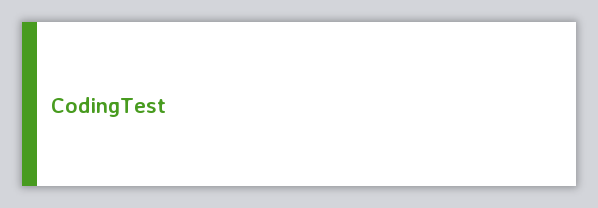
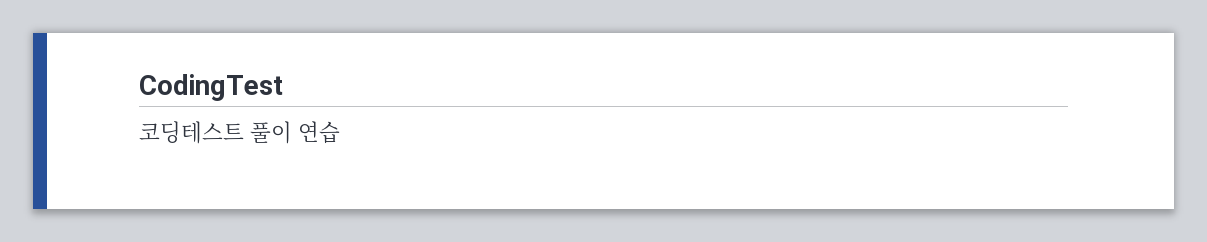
(166, 107) none -> [139,121,340,144] // 코딩테스트 풀이 연습

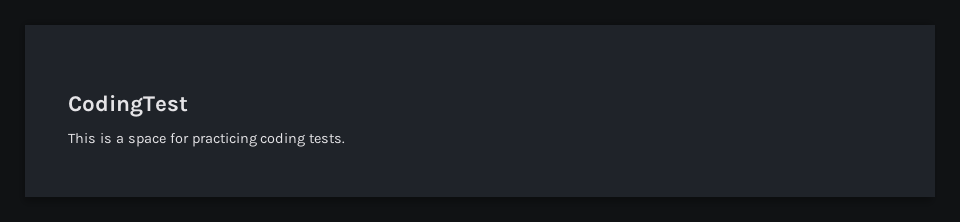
[139,121,340,144] 코딩테스트 풀이 연습 -> [68,133,346,147] This is a space for practicing coding tests.

